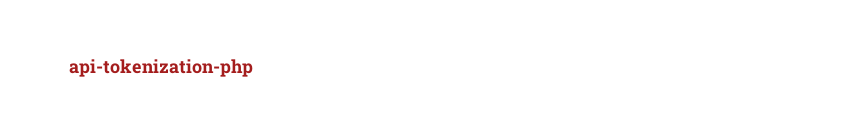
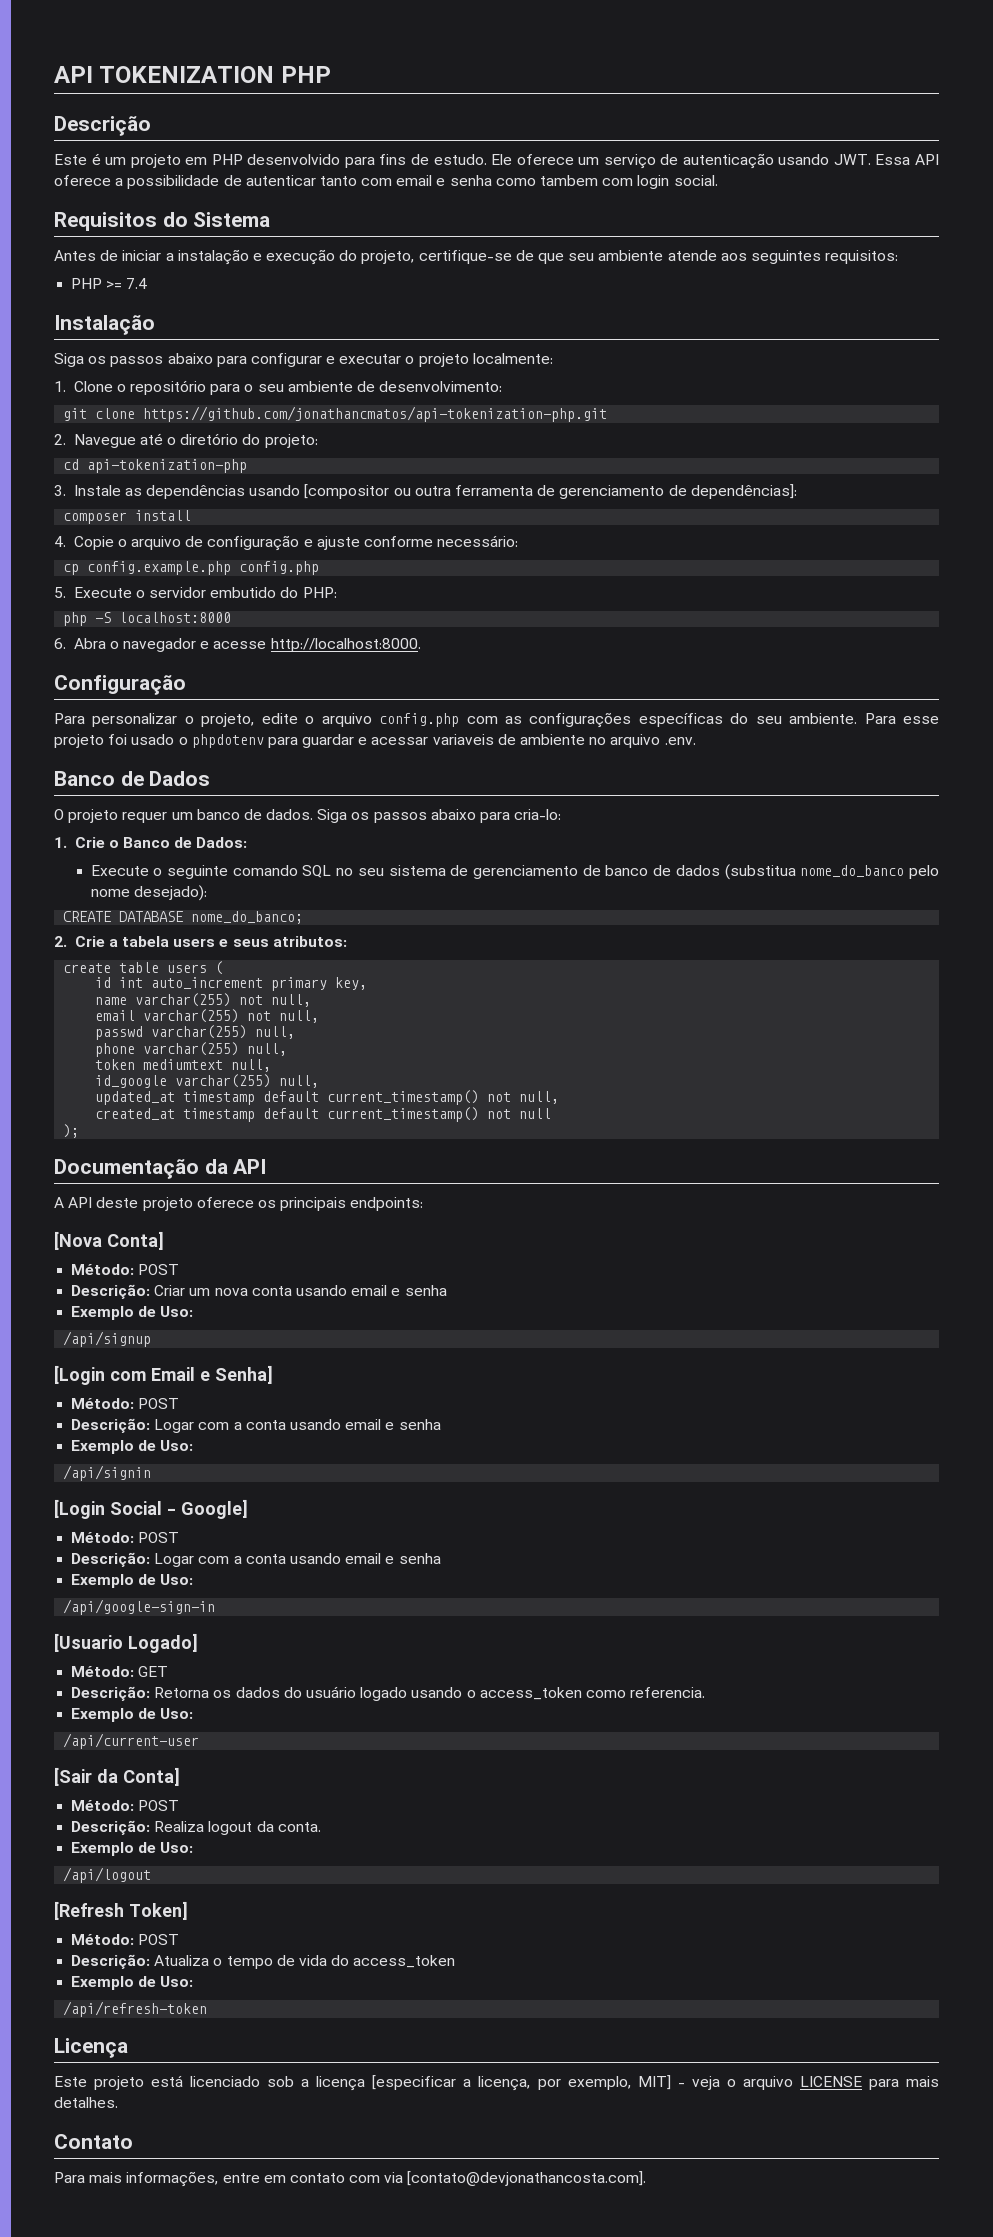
[69,59,253,77] api-tokenization-php -> [54,66,331,83] [54,116,151,136] [54,153,939,169] [54,175,718,189] [54,212,271,231] [54,249,899,265] [71,278,148,289] [54,315,155,335] [54,353,553,367] [54,380,503,395] [63,406,608,422] [54,433,318,448] [63,459,248,473] [54,484,797,499] [63,510,192,524] [54,535,519,551] [63,561,320,575] [54,587,337,598] [63,612,232,626] [54,638,421,652] [54,675,186,695] [54,712,939,728] [54,734,696,748] [54,771,211,786] [54,809,562,823] [54,837,248,848] [90,864,939,880] [90,885,207,901] [63,911,304,924] [54,936,347,947] [63,961,224,975] [95,977,368,991] [95,993,312,1007] [95,1009,320,1023] [95,1025,296,1040] [95,1042,288,1057] [95,1059,272,1072] [95,1074,320,1088] [95,1090,560,1105] [95,1107,552,1122] [63,1124,80,1138] [54,1159,267,1179] [54,1197,424,1211] [54,1231,164,1250] [71,1264,180,1275] [71,1284,447,1299] [71,1306,194,1320] [63,1331,152,1347] [54,1365,273,1385] [71,1398,180,1409] [71,1418,441,1433] [71,1440,194,1454] [63,1465,152,1481] [54,1499,248,1519] [71,1532,180,1543] [71,1552,441,1567] [71,1574,194,1588] [63,1599,216,1615] [54,1633,198,1653] [71,1666,169,1677] [71,1686,706,1701] [71,1708,194,1722] [63,1733,200,1749] [54,1767,180,1786] [71,1800,180,1811] [71,1820,321,1835] [71,1842,194,1856] [63,1867,152,1883] [54,1901,188,1920] [71,1934,180,1945] [71,1954,456,1969] [71,1976,194,1990] [63,2001,208,2017] [54,2038,128,2058] [54,2075,940,2091] [54,2097,118,2108] [54,2134,133,2149] [54,2171,647,2187] API TOKENIZATION PHP // Descrição // Este é um projeto em PHP desenvolvido para fins de estudo. Ele oferece um serviço de autenticação usando JWT. Essa API oferece a possibilidade de autenticar tanto com email e senha como tambem com login social. // Requisitos do Sistema // Antes de iniciar a instalação e execução do projeto, certifique-se de que seu ambiente atende aos seguintes requisitos: // PHP >= 7.4 // Instalação // Siga os passos abaixo para configurar e executar o projeto localmente: // 1. Clone o repositório para o seu ambiente de desenvolvimento: // git clone https://github.com/jonathancmatos/api-tokenization-php.git // 2. Navegue até o diretório do projeto: // cd api-tokenization-php // 3. Instale as dependências usando [compositor ou outra ferramenta de gerenciamento de dependências]: // composer install // 4. Copie o arquivo de configuração e ajuste conforme necessário: // cp config.example.php config.php // 5. Execute o servidor embutido do PHP: // php -S localhost:8000 // 6. Abra o navegador e acesse http://localhost:8000. // Configuração // Para personalizar o projeto, edite o arquivo config.php com as configurações específicas do seu ambiente. Para esse projeto foi usado o phpdotenv para guardar e acessar variaveis de ambiente no arquivo .env. // Banco de Dados // O projeto requer um banco de dados. Siga os passos abaixo para cria-lo: // 1. Crie o Banco de Dados: // Execute o seguinte comando SQL no seu sistema de gerenciamento de banco de dados (substitua nome_do_banco pelo nome desejado): // CREATE DATABASE nome_do_banco; // 2. Crie a tabela users e seus atributos: // create table users ( // id int auto_increment primary key, // name varchar(255) not null, // email varchar(255) not null, // passwd varchar(255) null, // phone varchar(255) null, // token mediumtext null, // id_google varchar(255) null, // updated_at timestamp default current_timestamp() not null, // created_at timestamp default current_timestamp() not null // ); // Documentação da API // A API deste projeto oferece os principais endpoints: // [Nova Conta] // Método: POST // Descrição: Criar um nova conta usando email e senha // Exemplo de Uso: // /api/signup // [Login com Email e Senha] // Método: POST // Descrição: Logar com a conta usando email e senha // Exemplo de Uso: // /api/signin // [Login Social - Google] // Método: POST // Descrição: Logar com a conta usando email e senha // Exemplo de Uso: // /api/google-sign-in // [Usuario Logado] // Método: GET // Descrição: Retorna os dados do usuário logado usando o access_token como referencia. // Exemplo de Uso: // /api/current-user // [Sair da Conta] // Método: POST // Descrição: Realiza logout da conta. // Exemplo de Uso: // /api/logout // [Refresh Token] // Método: POST // Descrição: Atualiza o tempo de vida do access_token // Exemplo de Uso: // /api/refresh-token // Licença // Este projeto está licenciado sob a licença [especificar a licença, por exemplo, MIT] - veja o arquivo LICENSE para mais detalhes. // Contato // Para mais informações, entre em contato com via [contato@devjonathancosta.com].

